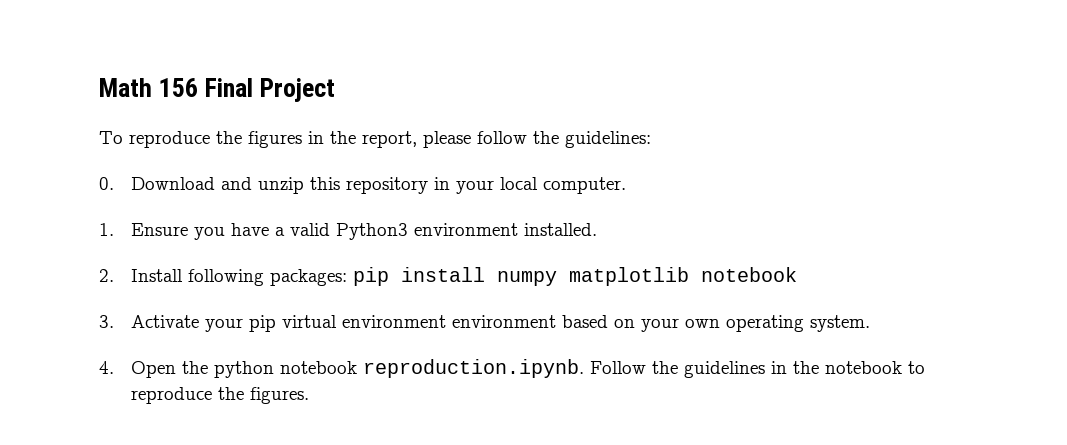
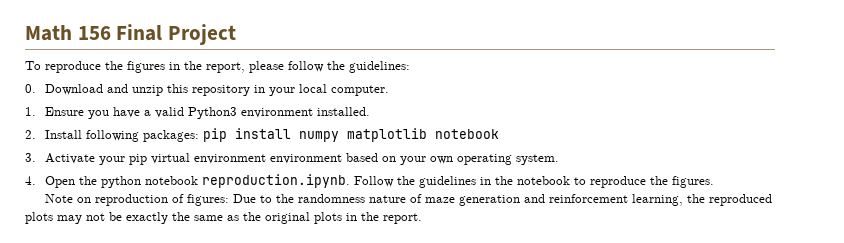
(309, 395) none -> [45,194,773,206] [25,212,422,224] // Note on reproduction of figures: Due to the randomness nature of maze generation and reinforcement learning, the reproduced plots may not be exactly the same as the original plots in the report.

